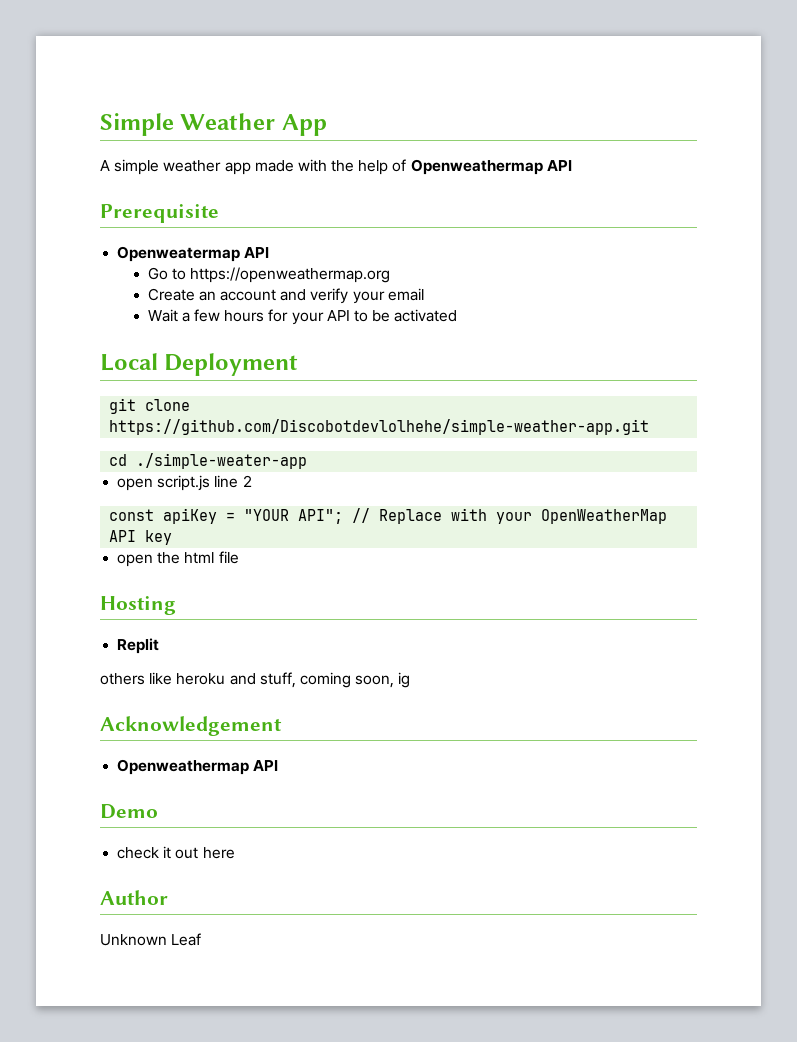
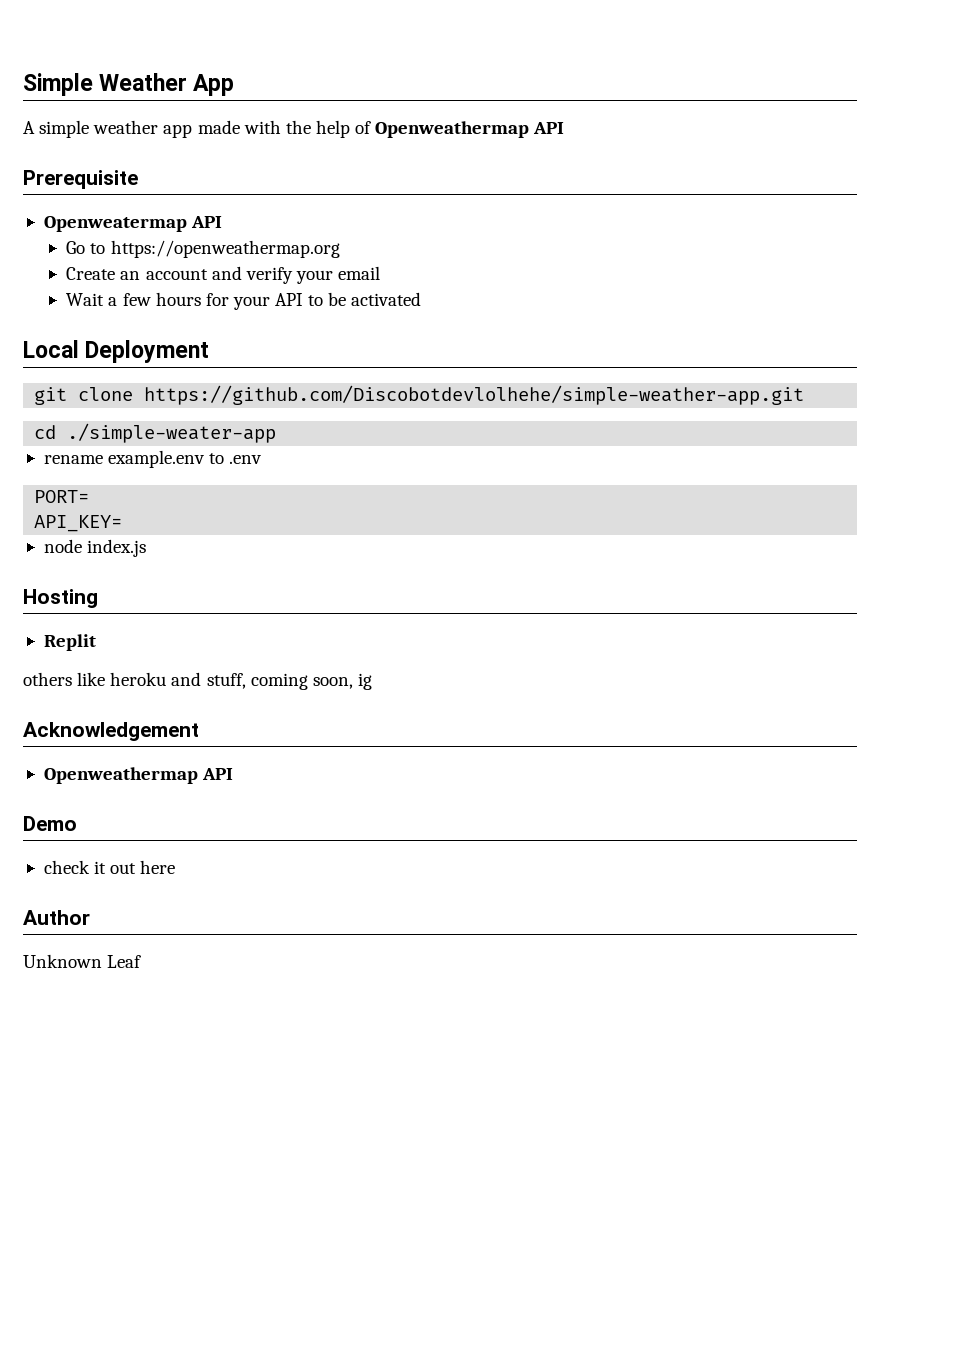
[117,475,252,491] [109,508,668,524] [109,530,173,545] [117,551,239,567] open script.js line 2 // const apiKey = "YOUR API"; // Replace with your OpenWeatherMap API key // open the html file -> [43,450,263,468] [34,490,90,503] [34,515,123,532] [43,539,147,557] rename example.env to .env // PORT= // API_KEY= // node index.js

